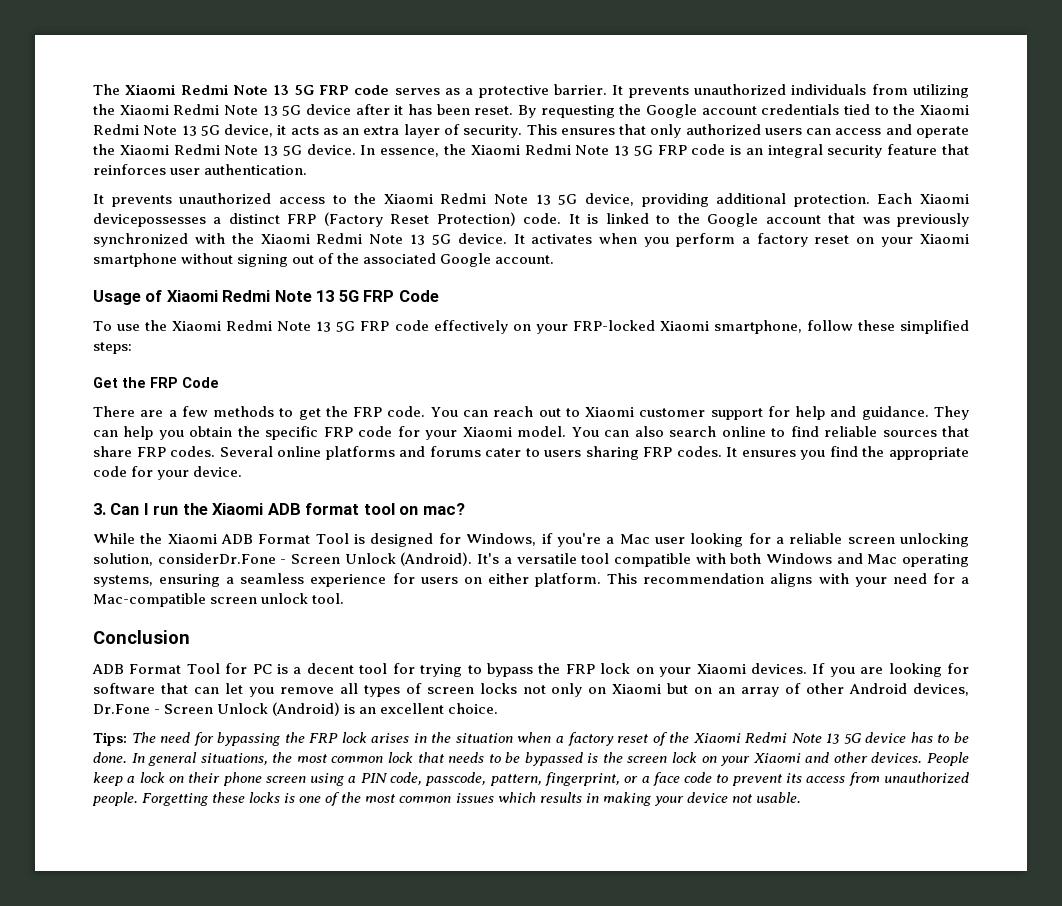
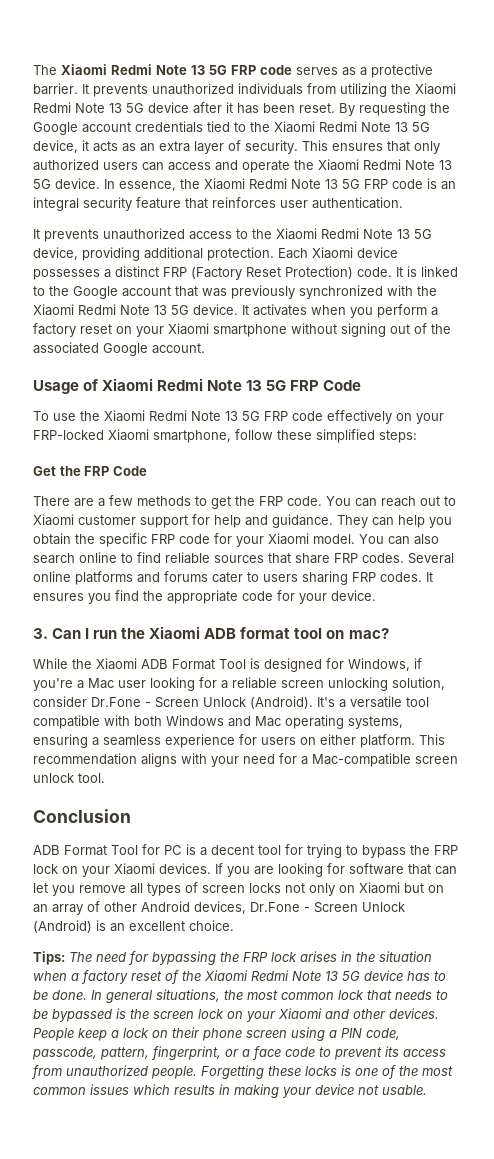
[93,213,206,227] devicepossesses -> [357,247,398,258] [33,269,100,280] device possesses
[157,553,276,564] considerDr.Fone -> [33,696,141,707] consider Dr.Fone

